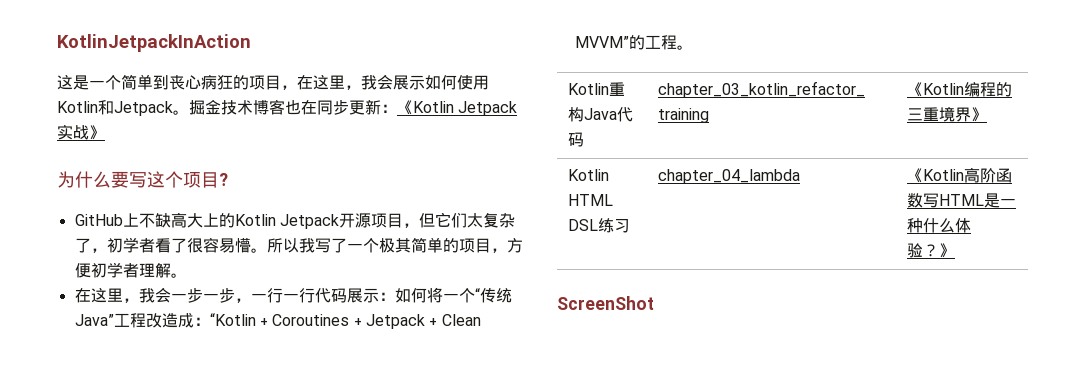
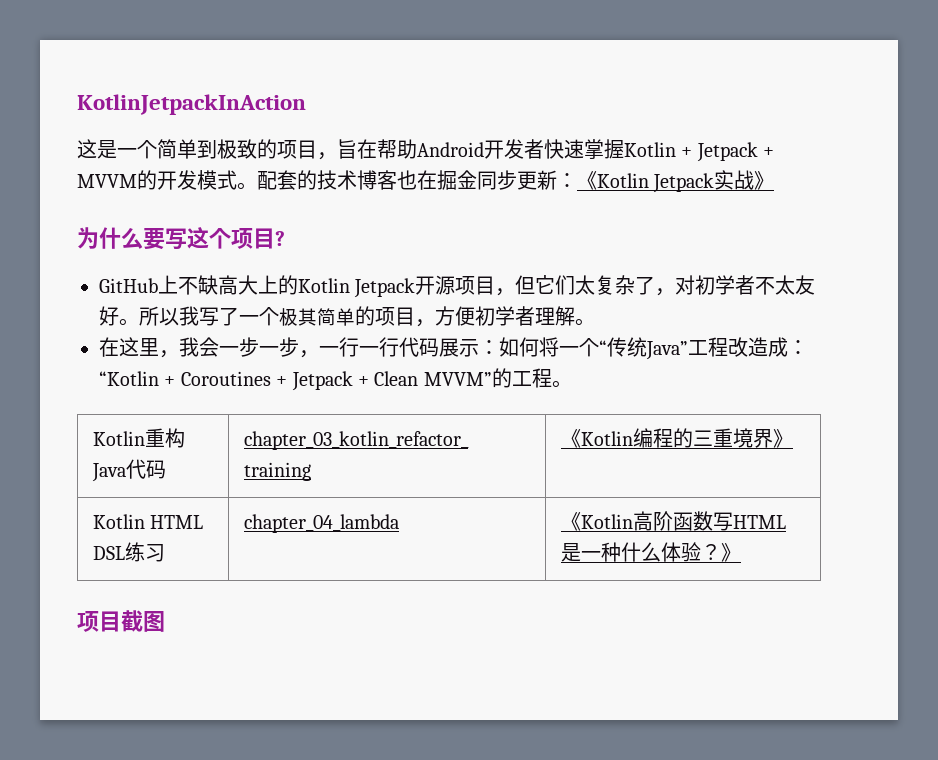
[169,74,489,90] [57,100,221,116] 丧心病狂的项目，在这里，我会展示如何使用Kotlin和Jetpack。掘金 -> [217,139,775,162] [77,170,317,190] 极致的项目，旨在帮助Android开发者快速掌握Kotlin + Jetpack + MVVM的开发模式。配套的
(317, 107) none -> [437,170,477,190] 掘金
[106,237,251,253] 初学者看了很容易懵 -> [675,275,816,295] [99,306,119,326] 对初学者不太友好
[557,296,654,310] ScreenShot -> [77,610,165,632] 项目截图

